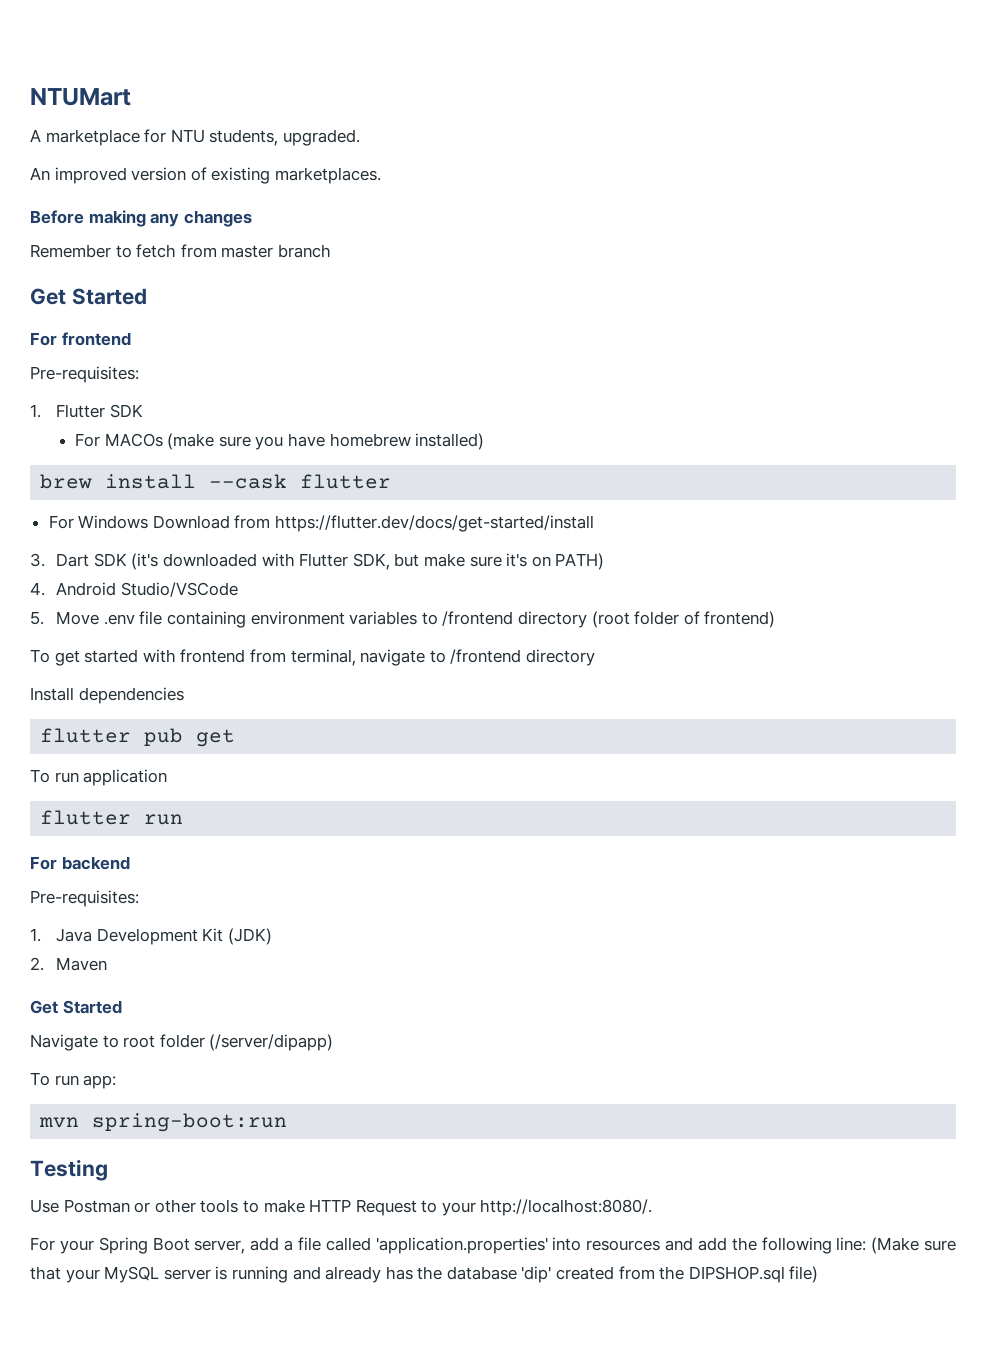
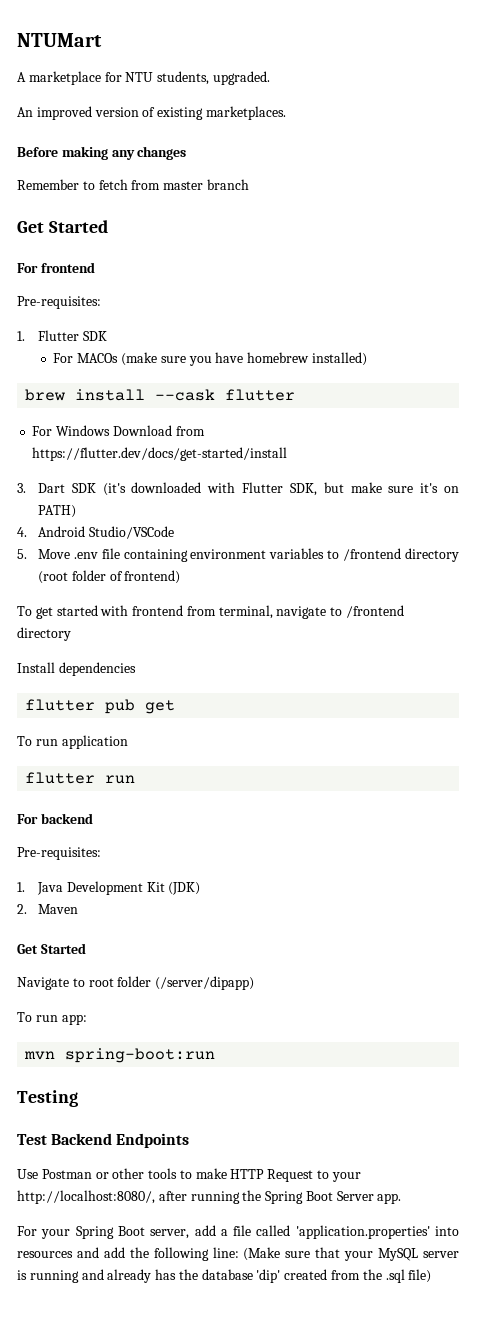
(108, 1170) none -> [17,1133,190,1148] // Test Backend Endpoints
[480,1199,653,1216] http://localhost:8080/. -> [17,1190,402,1204] http://localhost:8080/, after running the Spring Boot Server app.
[688,1266,785,1283] DIPSHOP.sql -> [385,1269,405,1283] .sql

